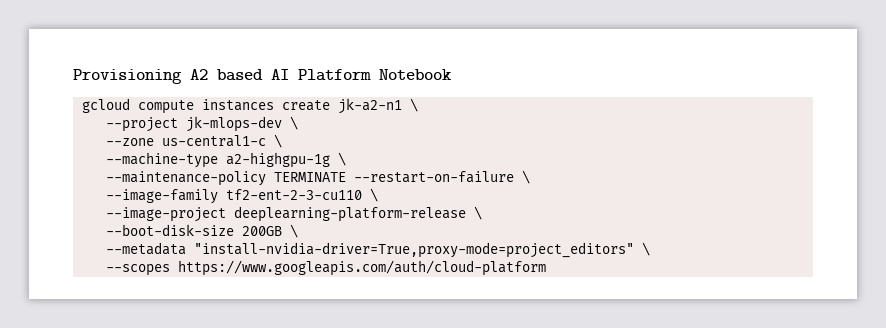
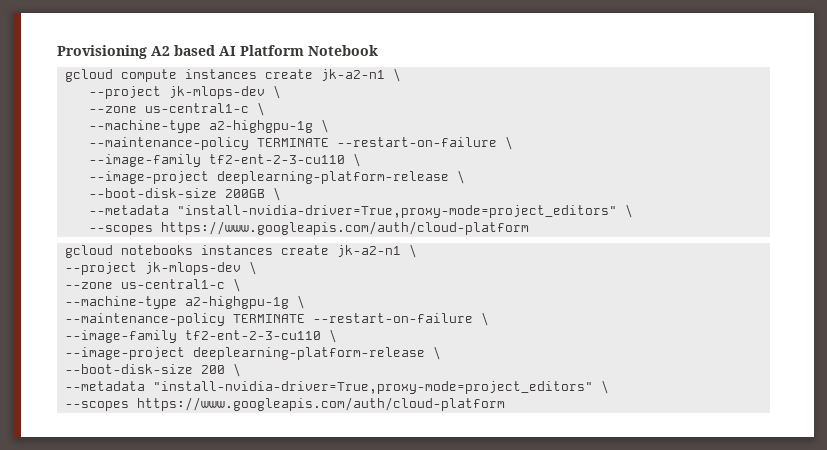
(547, 268) none -> [64,244,417,258] [64,261,257,275] [64,278,241,292] [64,295,305,309] [64,312,489,326] [64,329,337,343] [64,346,441,360] [64,363,241,377] [64,380,609,394] [64,397,505,411] // gcloud notebooks instances create jk-a2-n1 \ // --project jk-mlops-dev \ // --zone us-central1-c \ // --machine-type a2-highgpu-1g \ // --maintenance-policy TERMINATE --restart-on-failure \ // --image-family tf2-ent-2-3-cu110 \ // --image-project deeplearning-platform-release \ // --boot-disk-size 200 \ // --metadata "install-nvidia-driver=True,proxy-mode=project_editors" \ // --scopes https://www.googleapis.com/auth/cloud-platform

